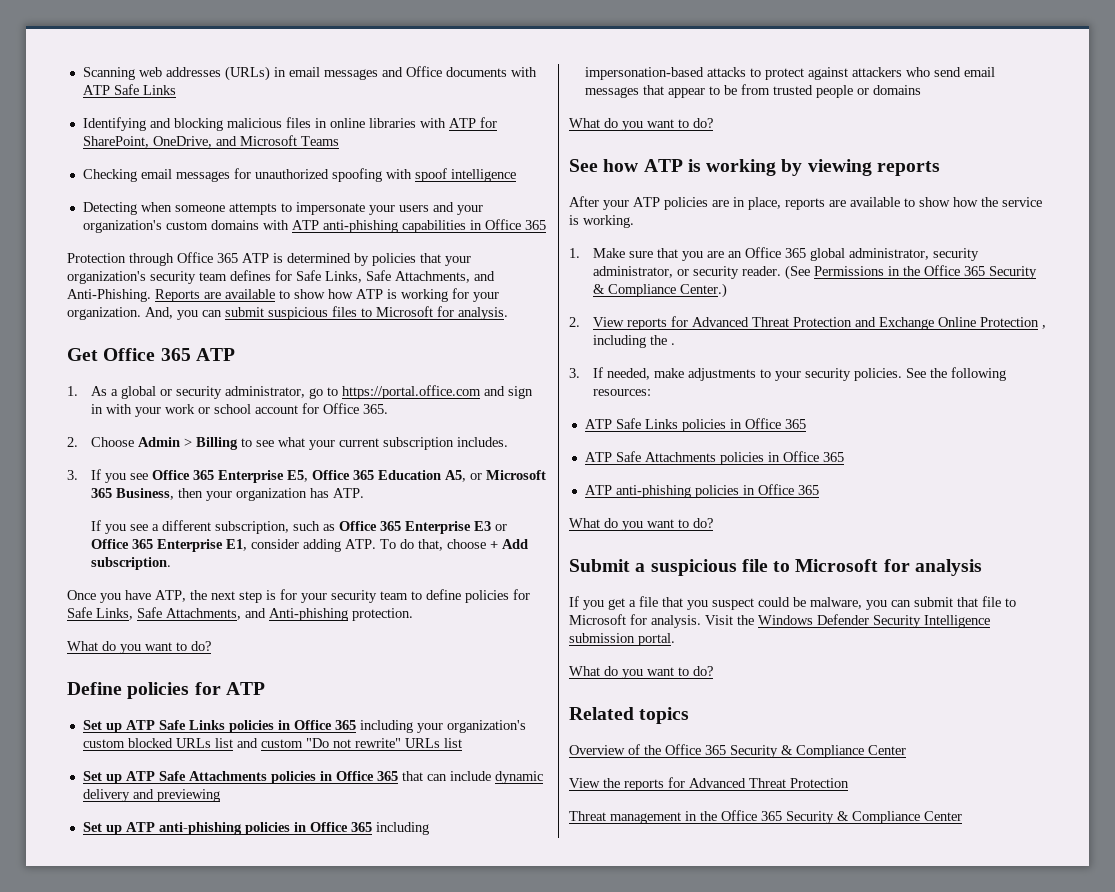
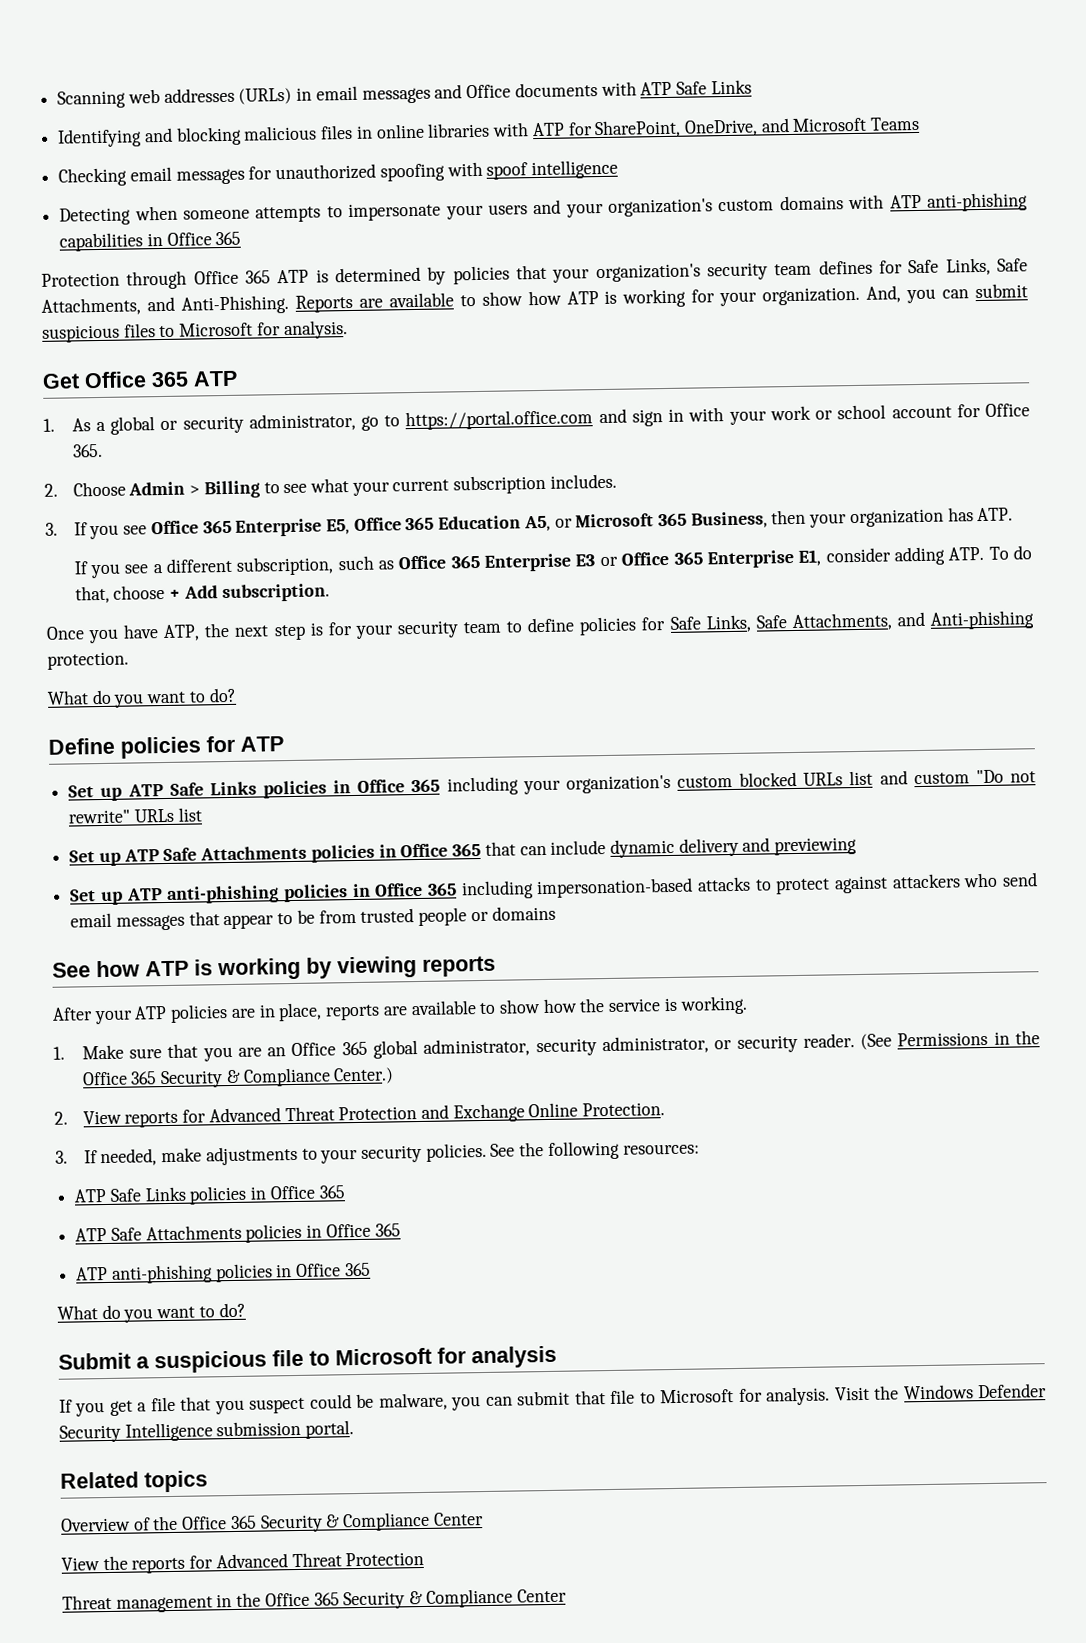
[569,118,713,131] // What do you want to do? -> (556, 913) none
[979,317,1046,329] [592,335,675,348] Protection , including the . -> [582,1102,666,1117] Protection.
[569,666,713,679] // What do you want to do? -> (355, 1429) none

